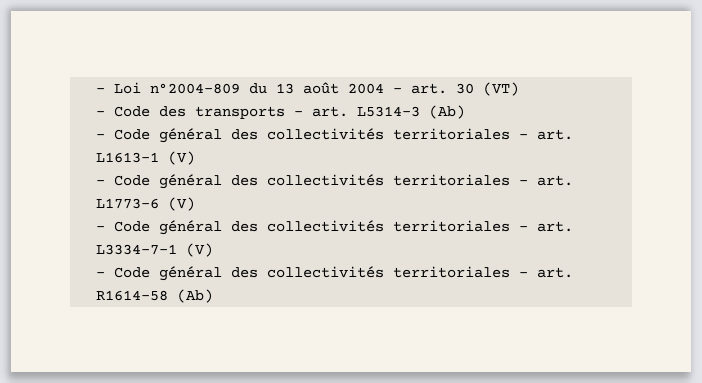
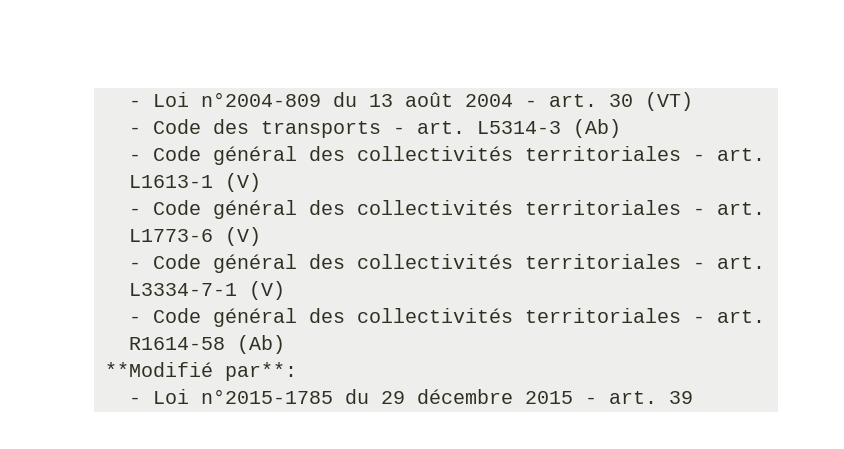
(214, 296) none -> [105,362,298,381] [129,389,694,404] // **Modifié par**: // - Loi n°2015-1785 du 29 décembre 2015 - art. 39

